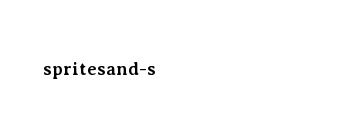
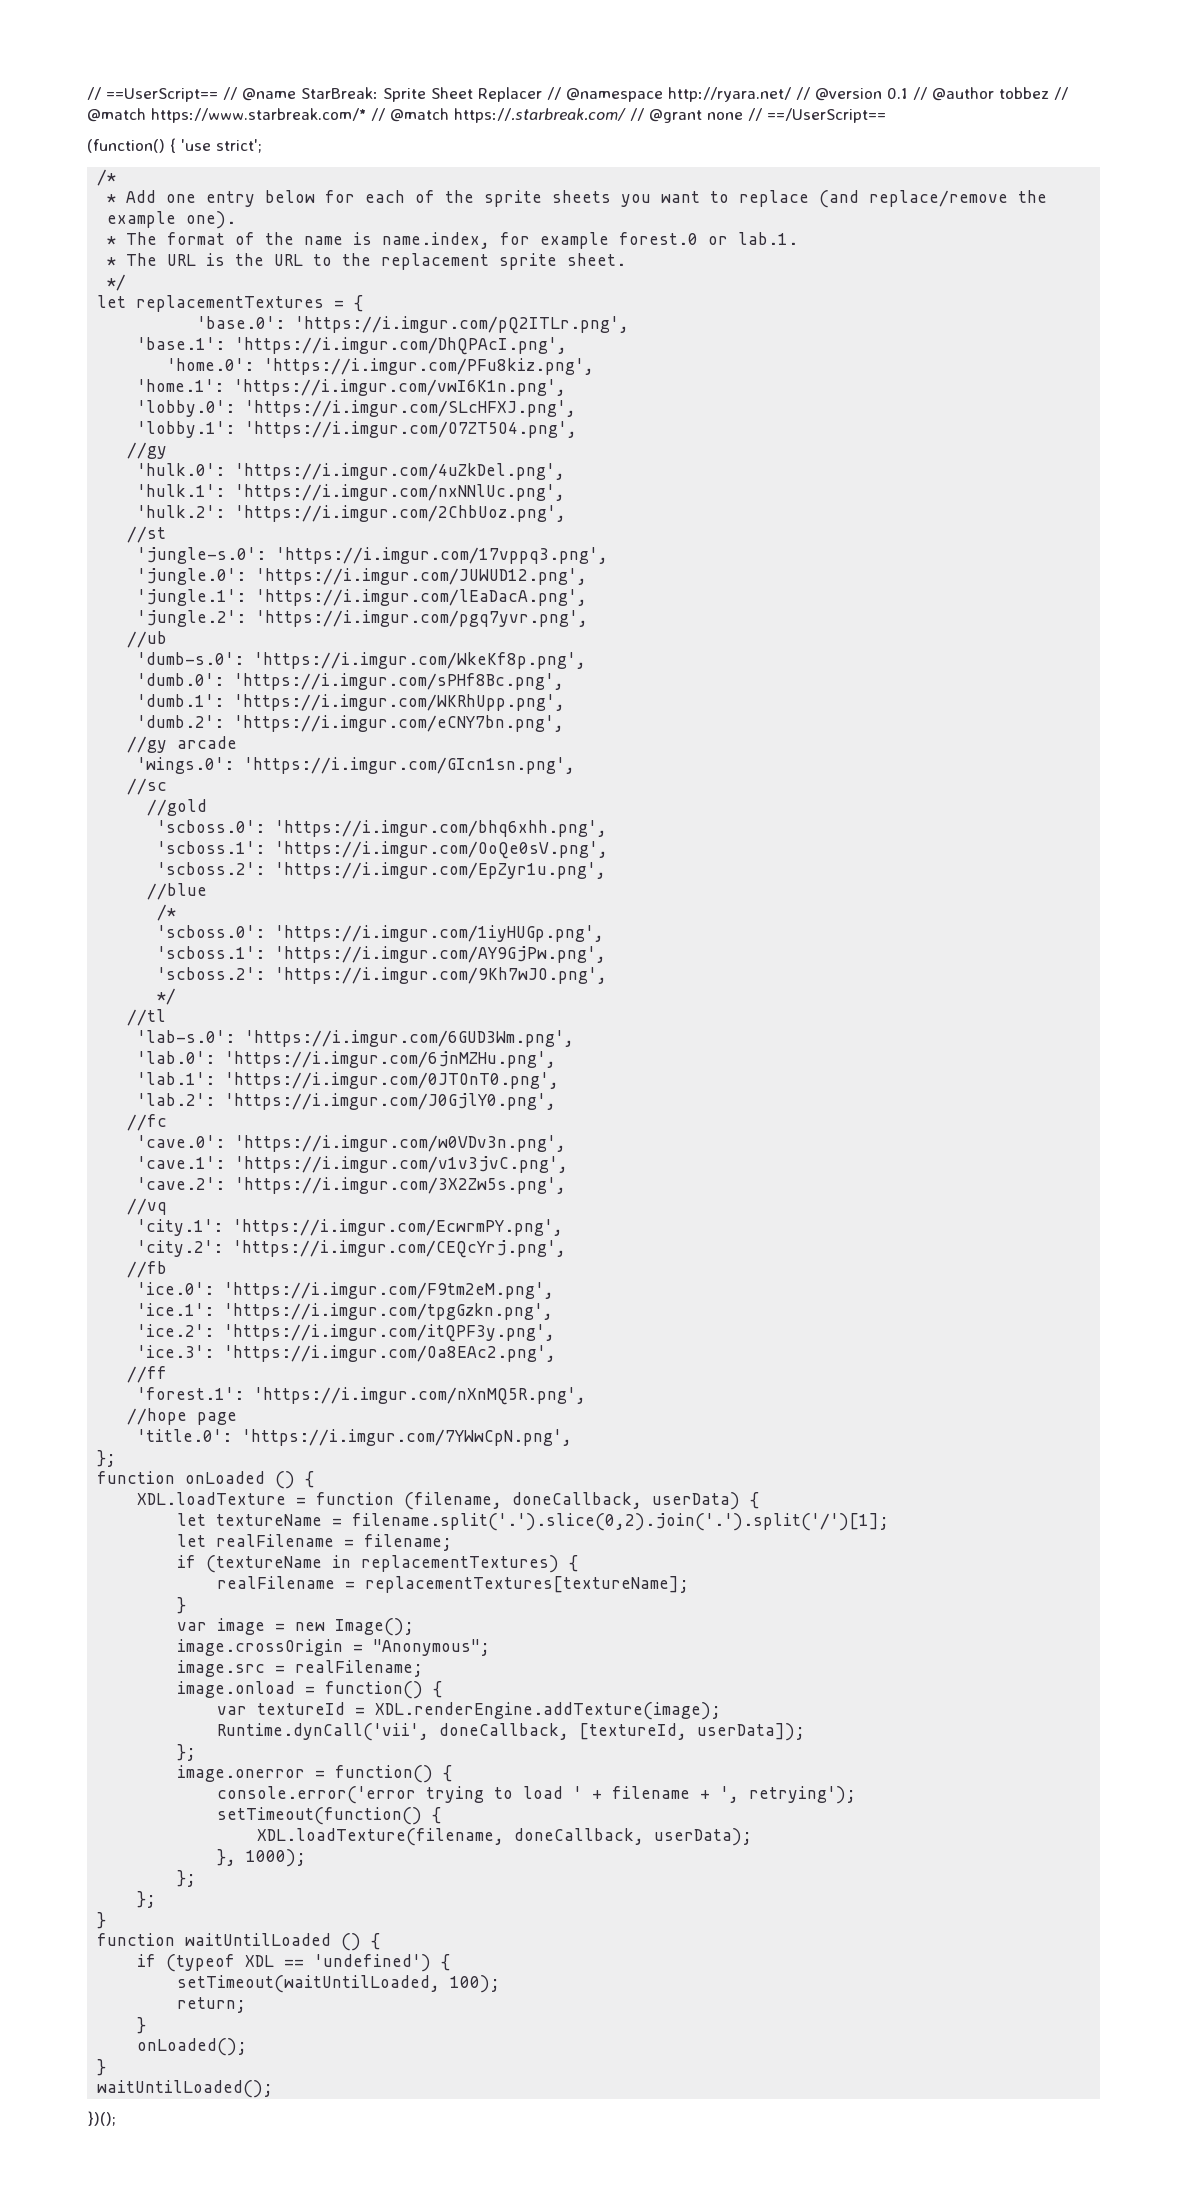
[43,62,156,79] spritesand-s -> [87,87,1068,102] [87,108,886,123] [87,138,262,153] [97,169,117,186] [107,190,1048,208] [107,211,237,229] [107,232,799,249] [107,253,627,270] [107,274,127,291] [97,295,364,312] [197,316,630,334] [137,337,568,355] [167,358,595,375] [137,379,567,396] [137,400,577,417] [137,421,578,438] [127,442,168,459] [137,463,566,480] [137,484,566,501] [137,505,567,522] [127,526,167,543] [137,547,609,564] [137,568,588,585] [137,589,588,606] [137,610,589,627] [127,631,168,648] [137,652,587,669] [137,673,565,690] [137,694,566,711] [137,715,565,732] [127,736,238,753] [137,757,576,774] [127,778,168,795] [147,799,208,816] [157,820,608,837] [157,841,609,859] [157,862,607,879] [147,883,208,900] [157,904,177,921] [157,925,605,942] [157,946,607,963] [157,967,608,984] [157,988,177,1005] [127,1009,167,1026] [137,1030,575,1047] [137,1051,557,1068] [137,1072,560,1089] [137,1093,557,1110] [127,1114,168,1131] [137,1135,567,1152] [137,1156,569,1173] [137,1177,567,1194] [127,1198,168,1215] [137,1219,564,1236] [137,1240,567,1258] [127,1261,168,1278] [137,1282,555,1299] [137,1303,554,1320] [137,1324,556,1342] [137,1345,557,1362] [127,1366,168,1383] [137,1387,587,1405] [127,1408,238,1425] [137,1429,573,1446] [97,1450,117,1467] [97,1471,315,1489] [137,1492,760,1510] [177,1513,890,1531] [177,1534,453,1551] [177,1555,579,1573] [217,1576,690,1593] [177,1597,187,1614] [177,1618,415,1636] [177,1639,491,1656] [177,1660,424,1677] [177,1681,443,1699] [217,1702,722,1720] [217,1723,806,1741] [177,1744,197,1761] [177,1765,453,1783] [217,1786,857,1804] [217,1807,442,1825] [257,1828,753,1846] [217,1849,307,1867] [177,1870,197,1887] [137,1891,157,1908] [97,1912,107,1929] [97,1933,381,1951] [137,1954,451,1972] [177,1975,501,1993] [177,1997,247,2013] [137,2017,147,2034] [137,2038,248,2056] [97,2059,107,2076] [97,2080,274,2098] [87,2111,116,2126] // ==UserScript== // @name StarBreak: Sprite Sheet Replacer // @namespace http://ryara.net/ // @version 0.1 // @author tobbez // @match https://www.starbreak.com/* // @match https://.starbreak.com/ // @grant none // ==/UserScript== // (function() { 'use strict'; // /* // * Add one entry below for each of the sprite sheets you want to replace (and replace/remove the example one). // * The format of the name is name.index, for example forest.0 or lab.1. // * The URL is the URL to the replacement sprite sheet. // */ // let replacementTextures = { // 'base.0': 'https://i.imgur.com/pQ2ITLr.png', // 'base.1': 'https://i.imgur.com/DhQPAcI.png', // 'home.0': 'https://i.imgur.com/PFu8kiz.png', // 'home.1': 'https://i.imgur.com/vwI6K1n.png', // 'lobby.0': 'https://i.imgur.com/SLcHFXJ.png', // 'lobby.1': 'https://i.imgur.com/O7ZT5O4.png', // //gy // 'hulk.0': 'https://i.imgur.com/4uZkDel.png', // 'hulk.1': 'https://i.imgur.com/nxNNlUc.png', // 'hulk.2': 'https://i.imgur.com/2ChbUoz.png', // //st // 'jungle-s.0': 'https://i.imgur.com/17vppq3.png', // 'jungle.0': 'https://i.imgur.com/JUWUD12.png', // 'jungle.1': 'https://i.imgur.com/lEaDacA.png', // 'jungle.2': 'https://i.imgur.com/pgq7yvr.png', // //ub // 'dumb-s.0': 'https://i.imgur.com/WkeKf8p.png', // 'dumb.0': 'https://i.imgur.com/sPHf8Bc.png', // 'dumb.1': 'https://i.imgur.com/WKRhUpp.png', // 'dumb.2': 'https://i.imgur.com/eCNY7bn.png', // //gy arcade // 'wings.0': 'https://i.imgur.com/GIcn1sn.png', // //sc // //gold // 'scboss.0': 'https://i.imgur.com/bhq6xhh.png', // 'scboss.1': 'https://i.imgur.com/OoQe0sV.png', // 'scboss.2': 'https://i.imgur.com/EpZyr1u.png', // //blue // /* // 'scboss.0': 'https://i.imgur.com/1iyHUGp.png', // 'scboss.1': 'https://i.imgur.com/AY9GjPw.png', // 'scboss.2': 'https://i.imgur.com/9Kh7wJO.png', // */ // //tl // 'lab-s.0': 'https://i.imgur.com/6GUD3Wm.png', // 'lab.0': 'https://i.imgur.com/6jnMZHu.png', // 'lab.1': 'https://i.imgur.com/0JTOnT0.png', // 'lab.2': 'https://i.imgur.com/J0GjlY0.png', // //fc // 'cave.0': 'https://i.imgur.com/w0VDv3n.png', // 'cave.1': 'https://i.imgur.com/v1v3jvC.png', // 'cave.2': 'https://i.imgur.com/3X2Zw5s.png', // //vq // 'city.1': 'https://i.imgur.com/EcwrmPY.png', // 'city.2': 'https://i.imgur.com/CEQcYrj.png', // //fb // 'ice.0': 'https://i.imgur.com/F9tm2eM.png', // 'ice.1': 'https://i.imgur.com/tpgGzkn.png', // 'ice.2': 'https://i.imgur.com/itQPF3y.png', // 'ice.3': 'https://i.imgur.com/Oa8EAc2.png', // //ff // 'forest.1': 'https://i.imgur.com/nXnMQ5R.png', // //hope page // 'title.0': 'https://i.imgur.com/7YWwCpN.png', // }; // function onLoaded () { // XDL.loadTexture = function (filename, doneCallback, userData) { // let textureName = filename.split('.').slice(0,2).join('.').split('/')[1]; // let realFilename = filename; // if (textureName in replacementTextures) { // realFilename = replacementTextures[textureName]; // } // var image = new Image(); // image.crossOrigin = "Anonymous"; // image.src = realFilename; // image.onload = function() { // var textureId = XDL.renderEngine.addTexture(image); // Runtime.dynCall('vii', doneCallback, [textureId, userData]); // }; // image.onerror = function() { // console.error('error trying to load ' + filename + ', retrying'); // setTimeout(function() { // XDL.loadTexture(filename, doneCallback, userData); // }, 1000); // }; // }; // } // function waitUntilLoaded () { // if (typeof XDL == 'undefined') { // setTimeout(waitUntilLoaded, 100); // return; // } // onLoaded(); // } // waitUntilLoaded(); // })();

